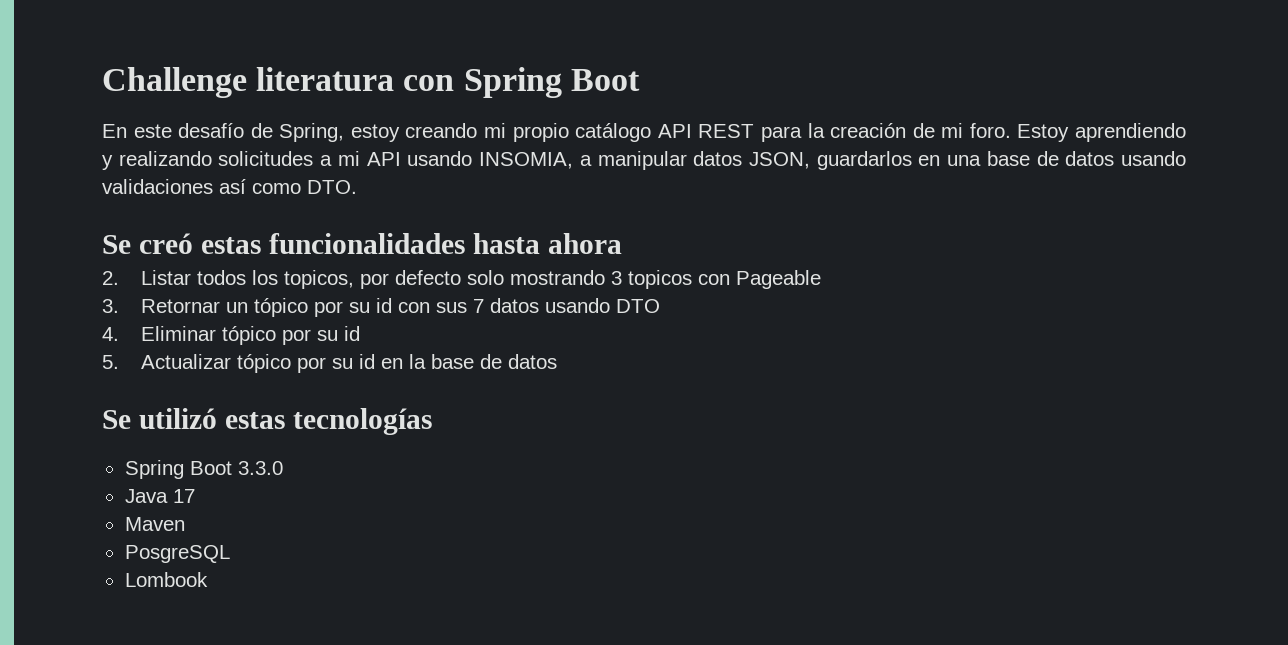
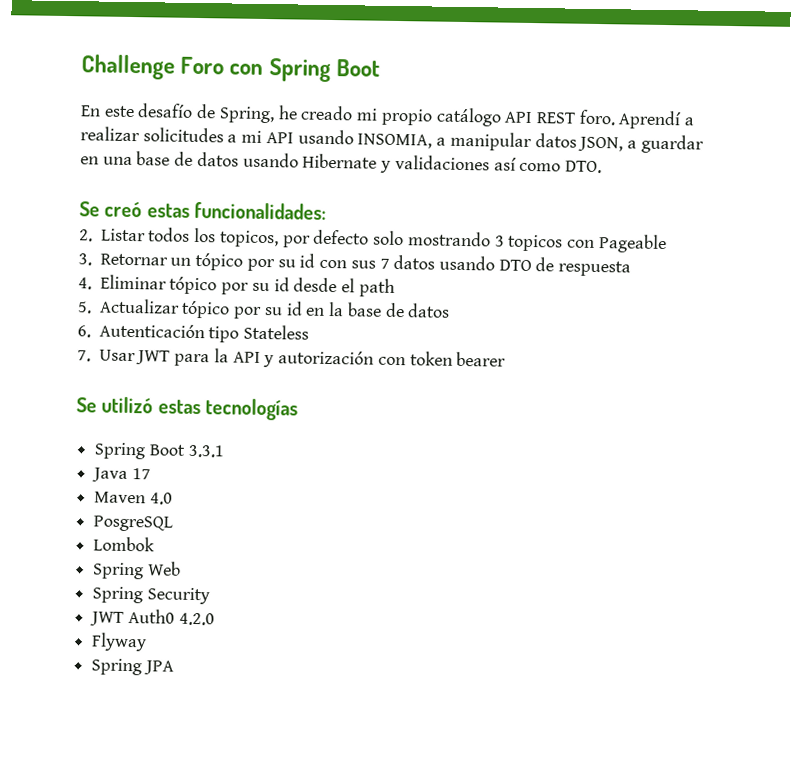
[256,67,395,91] literatura -> [180,56,225,75] Foro
[350,123,478,142] estoy creando -> [277,105,354,121] he creado
[760,123,1186,142] [102,151,212,170] para la creación de mi foro. Estoy aprendiendo y realizando -> [578,109,695,130] [80,126,140,142] foro. Aprendí a realizar
[816,151,912,170] guardarlos -> [626,134,704,154] a guardar
(1186, 158) none -> [302,153,392,173] Hibernate y
[268,233,622,254] funcionalidades hasta ahora -> [194,201,327,220] funcionalidades:
(660, 306) none -> [535,257,632,277] de respuesta
(360, 333) none -> [293,277,395,297] desde el path
(557, 361) none -> [77,323,310,343] [77,348,507,368] // 6. Autenticación tipo Stateless // 7. Usar JWT para la API y autorización con token bearer
[237,461,283,475] 3.3.0 -> [187,444,224,458] 3.3.1
(185, 524) none -> [149,492,173,505] 4.0
[124,572,208,587] Lombook -> [93,536,156,552] [92,561,181,580] [92,586,210,605] [90,609,215,626] [91,632,148,652] [91,658,174,676] Lombok // Spring Web // Spring Security // JWT Auth0 4.2.0 // Flyway // Spring JPA

